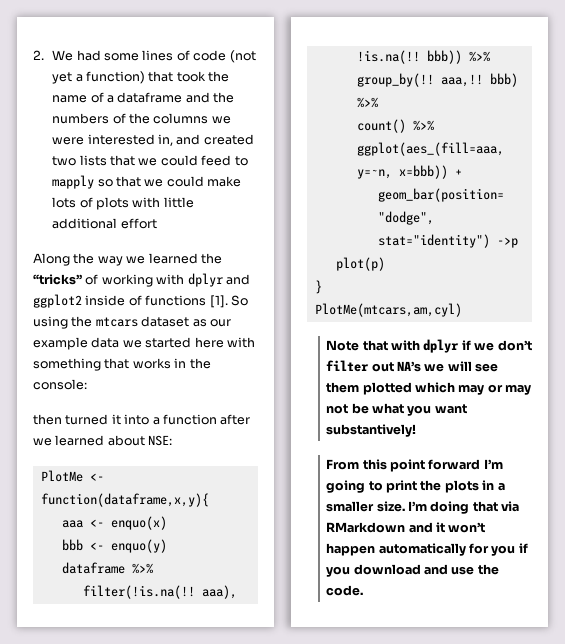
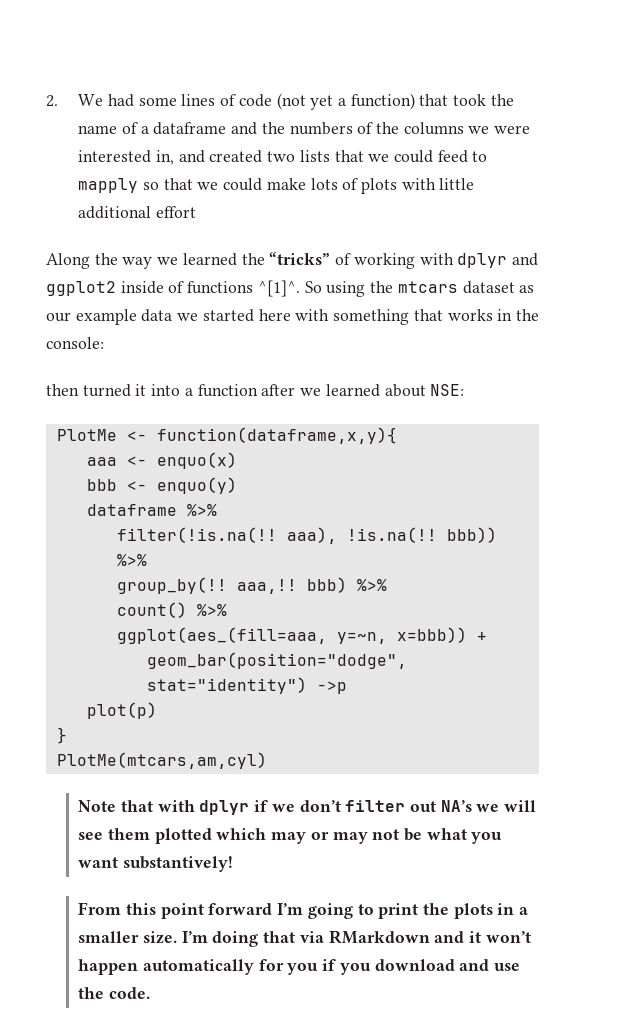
[209,295,228,308] [1]. -> [257,280,300,297] ^[1]^.

